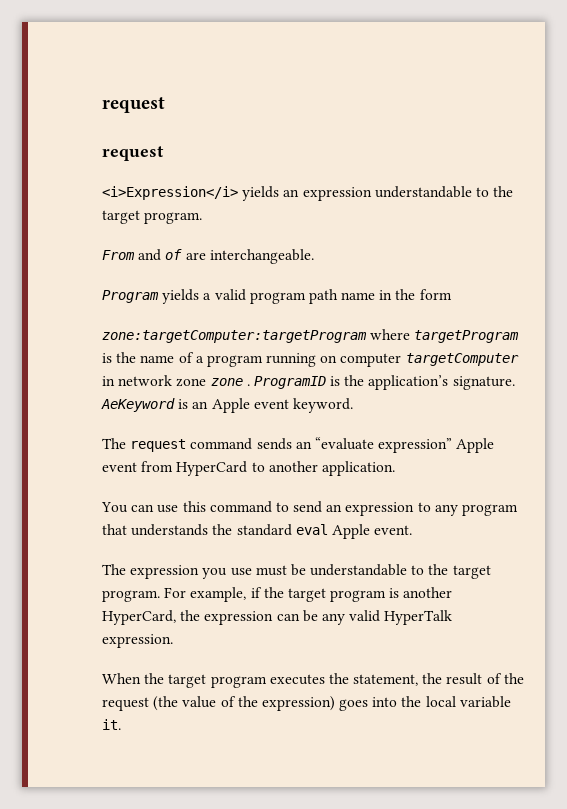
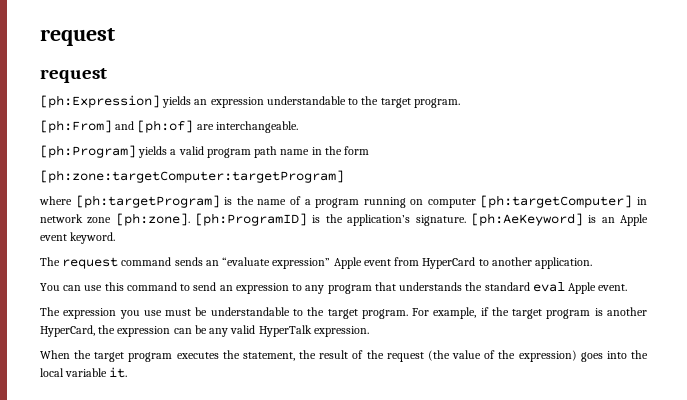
[102,186,238,200] <i>Expression</i> -> [40,95,160,108] [ph:Expression]
[102,249,183,261] From and of -> [40,120,194,133] [ph:From] and [ph:of]
[102,290,159,303] Program -> [40,145,136,158] [ph:Program]
[102,329,520,343] zone:targetComputer:targetProgram where targetProgram -> [40,170,344,183] [39,195,220,208] [ph:zone:targetComputer:targetProgram] // where [ph:targetProgram]
[405,353,519,366] targetComputer -> [480,195,633,208] [ph:targetComputer]
[210,376,326,389] zone . ProgramID -> [115,213,308,226] [ph:zone]. [ph:ProgramID]
[101,398,175,412] AeKeyword -> [470,213,583,226] [ph:AeKeyword]

